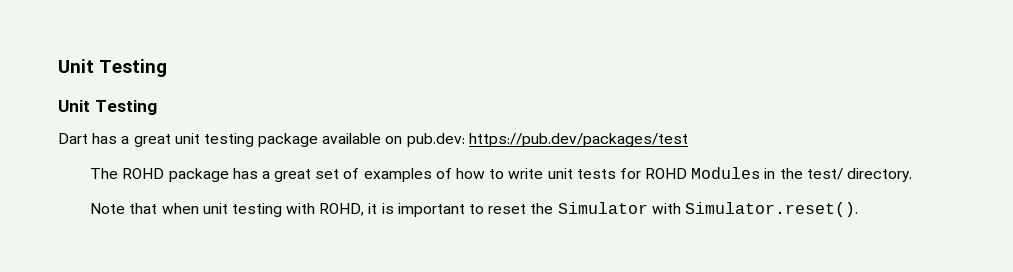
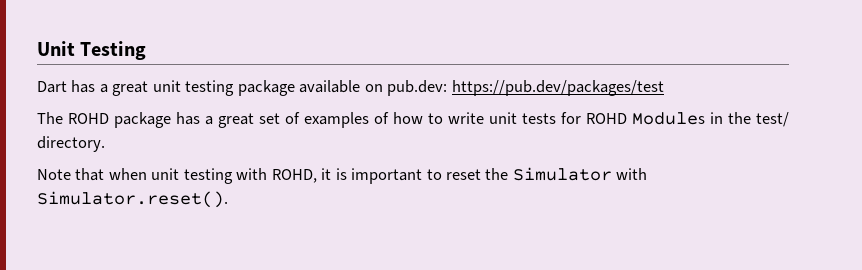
[58,59,168,77] [58,100,157,115] Unit Testing // Unit Testing -> [37,41,147,60] Unit Testing

